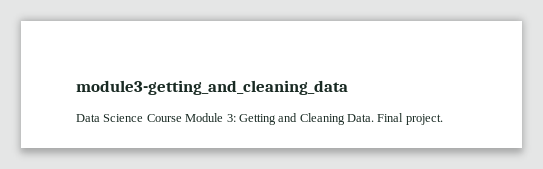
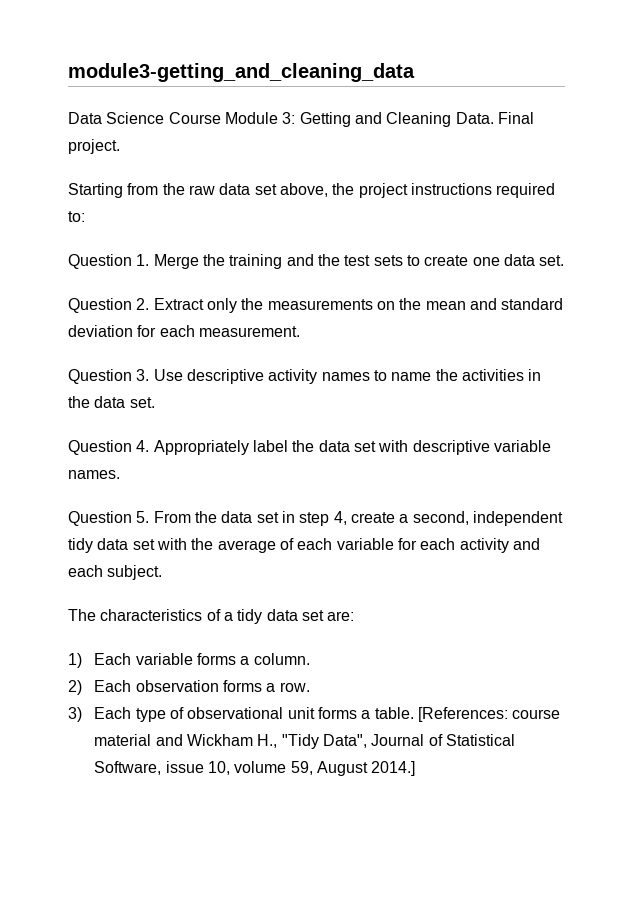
(443, 119) none -> [68,183,556,198] [68,211,85,222] [68,254,565,269] [68,298,564,313] [68,325,300,337] [68,369,542,384] [68,396,155,408] [68,440,551,455] [68,470,120,479] [68,511,563,526] [68,538,540,553] [68,565,163,580] [68,609,355,624] [68,653,310,668] [68,680,310,695] [68,707,561,722] [94,734,515,749] [94,761,416,776] // Starting from the raw data set above, the project instructions required to: // Question 1. Merge the training and the test sets to create one data set. // Question 2. Extract only the measurements on the mean and standard deviation for each measurement. // Question 3. Use descriptive activity names to name the activities in the data set. // Question 4. Appropriately label the data set with descriptive variable names. // Question 5. From the data set in step 4, create a second, independent tidy data set with the average of each variable for each activity and each subject. // The characteristics of a tidy data set are: // 1) Each variable forms a column. // 2) Each observation forms a row. // 3) Each type of observational unit forms a table. [References: course material and Wickham H., "Tidy Data", Journal of Statistical Software, issue 10, volume 59, August 2014.]

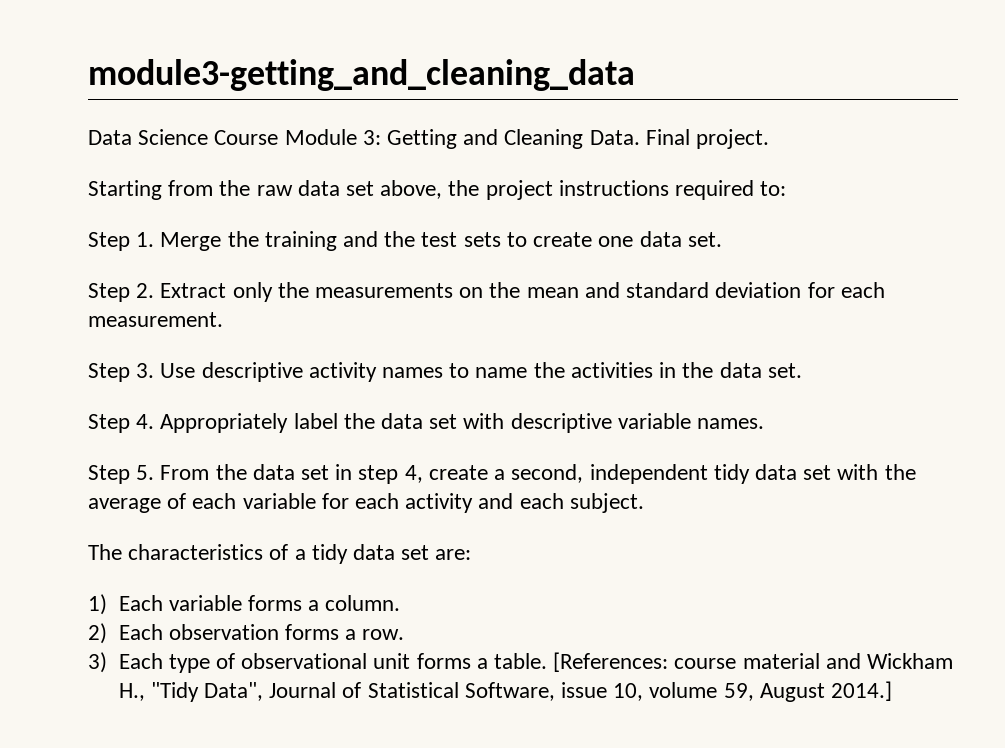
[68,254,132,269] Question -> [88,232,130,251] Step
[68,298,132,313] Question -> [88,283,130,302] Step
[68,369,132,384] Question -> [88,363,130,382] Step
[68,440,132,455] Question -> [88,414,130,433] Step
[68,511,132,526] Question -> [88,465,130,484] Step

